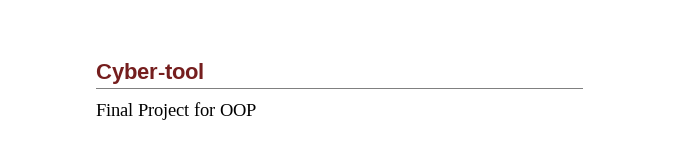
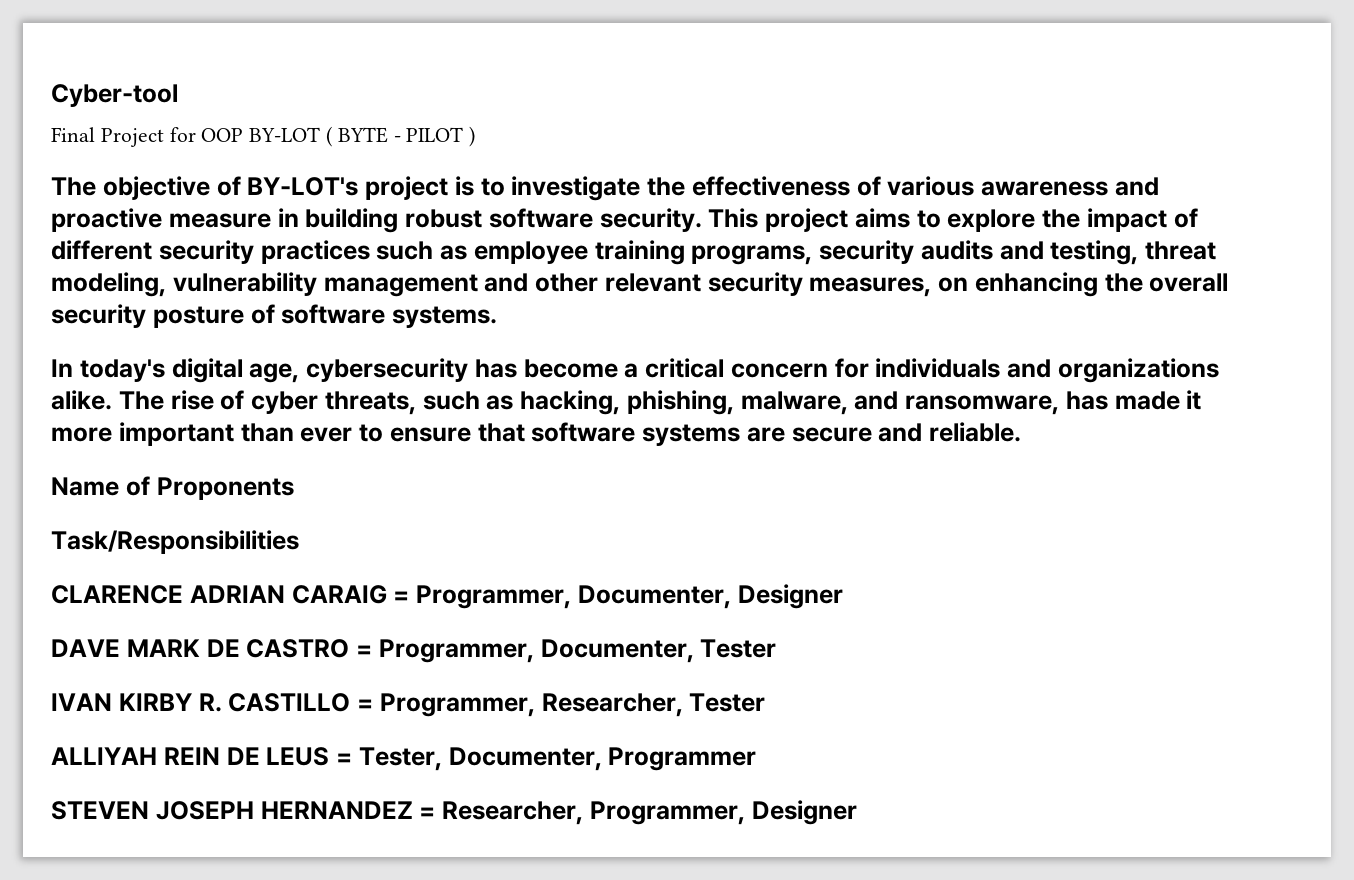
(256, 110) none -> [249,126,476,147] [51,176,1159,201] [51,208,1198,233] [51,240,1216,265] [51,272,1229,297] [51,304,497,328] [51,358,1219,383] [51,390,1202,415] [51,422,1021,446] [51,476,294,500] [51,530,299,554] [51,584,843,609] [51,639,777,663] [51,693,766,717] [51,747,757,771] [51,800,857,825] BY-LOT ( BYTE - PILOT ) // The objective of BY-LOT's project is to investigate the effectiveness of various awareness and proactive measure in building robust software security. This project aims to explore the impact of different security practices such as employee training programs, security audits and testing, threat modeling, vulnerability management and other relevant security measures, on enhancing the overall security posture of software systems. // In today's digital age, cybersecurity has become a critical concern for individuals and organizations alike. The rise of cyber threats, such as hacking, phishing, malware, and ransomware, has made it more important than ever to ensure that software systems are secure and reliable. // Name of Proponents // Task/Responsibilities // CLARENCE ADRIAN CARAIG = Programmer, Documenter, Designer // DAVE MARK DE CASTRO = Programmer, Documenter, Tester // IVAN KIRBY R. CASTILLO = Programmer, Researcher, Tester // ALLIYAH REIN DE LEUS = Tester, Documenter, Programmer // STEVEN JOSEPH HERNANDEZ = Researcher, Programmer, Designer

